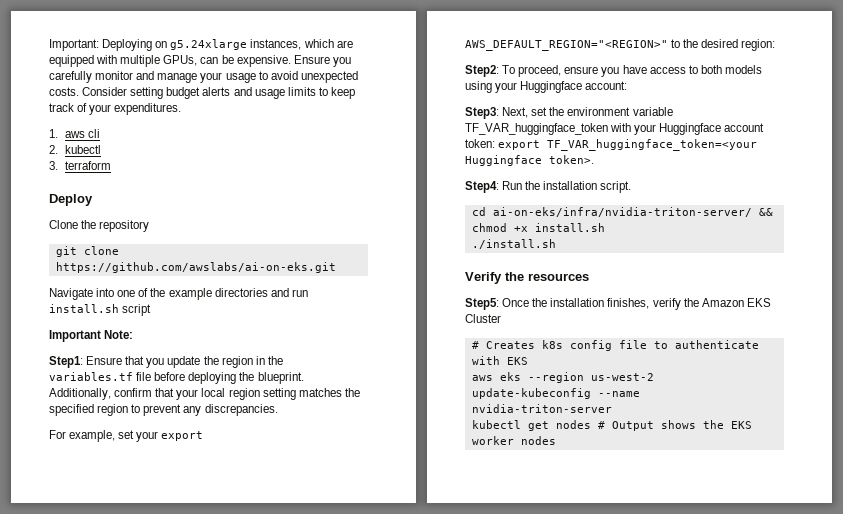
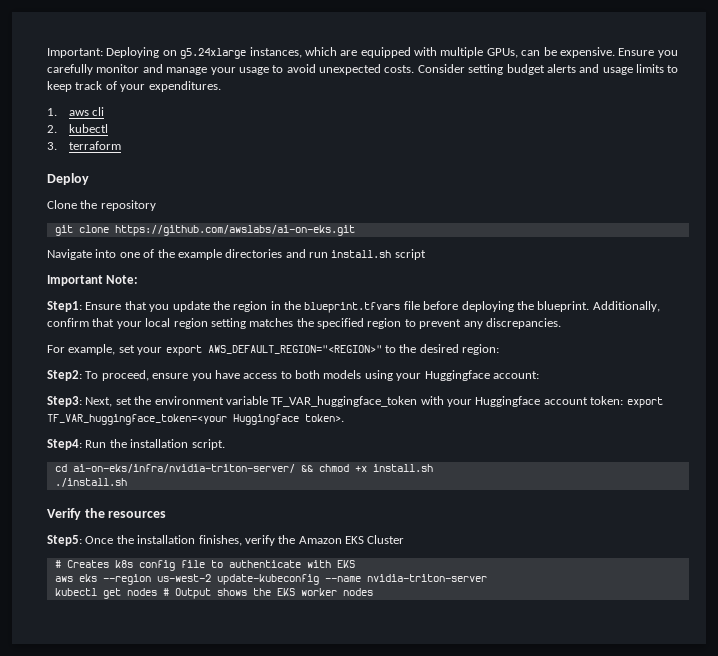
[49,372,133,381] variables.tf -> [304,302,401,313] blueprint.tfvars

